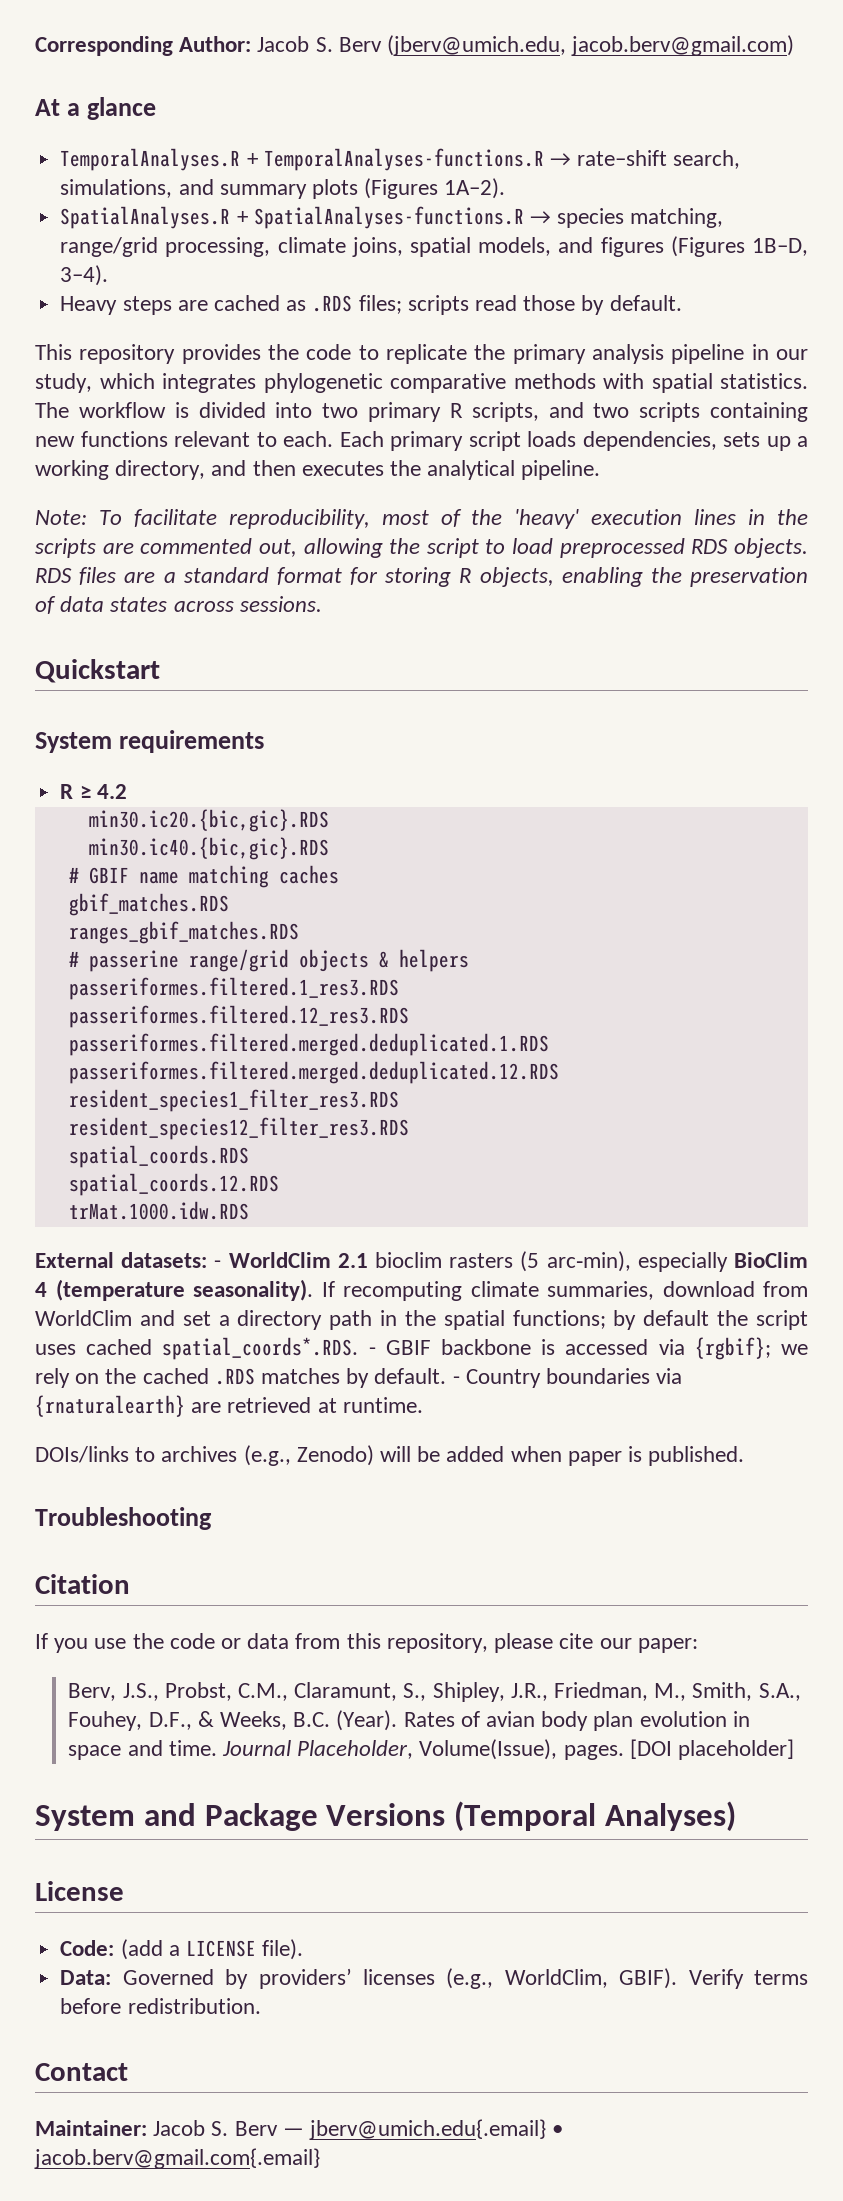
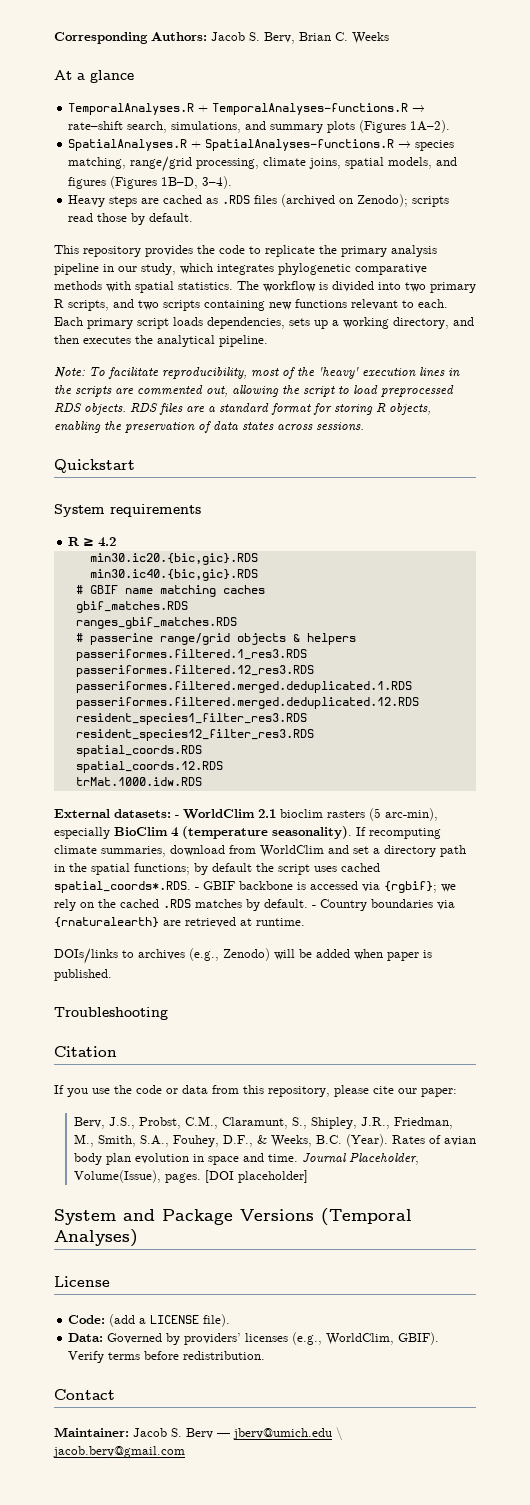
[179,35,795,56] Author: Jacob S. Berv (jberv@umich.edu, jacob.berv@gmail.com) -> [151,32,389,44] Authors: Jacob S. Berv, Brian C. Weeks
[358,295,402,314] files; -> [254,194,409,207] files (archived on Zenodo);
[309,2119,564,2140] [34,2148,320,2169] jberv@umich.edu{.email} • jacob.berv@gmail.com{.email} -> [233,1427,343,1441] [53,1446,185,1458] jberv@umich.edu \ jacob.berv@gmail.com

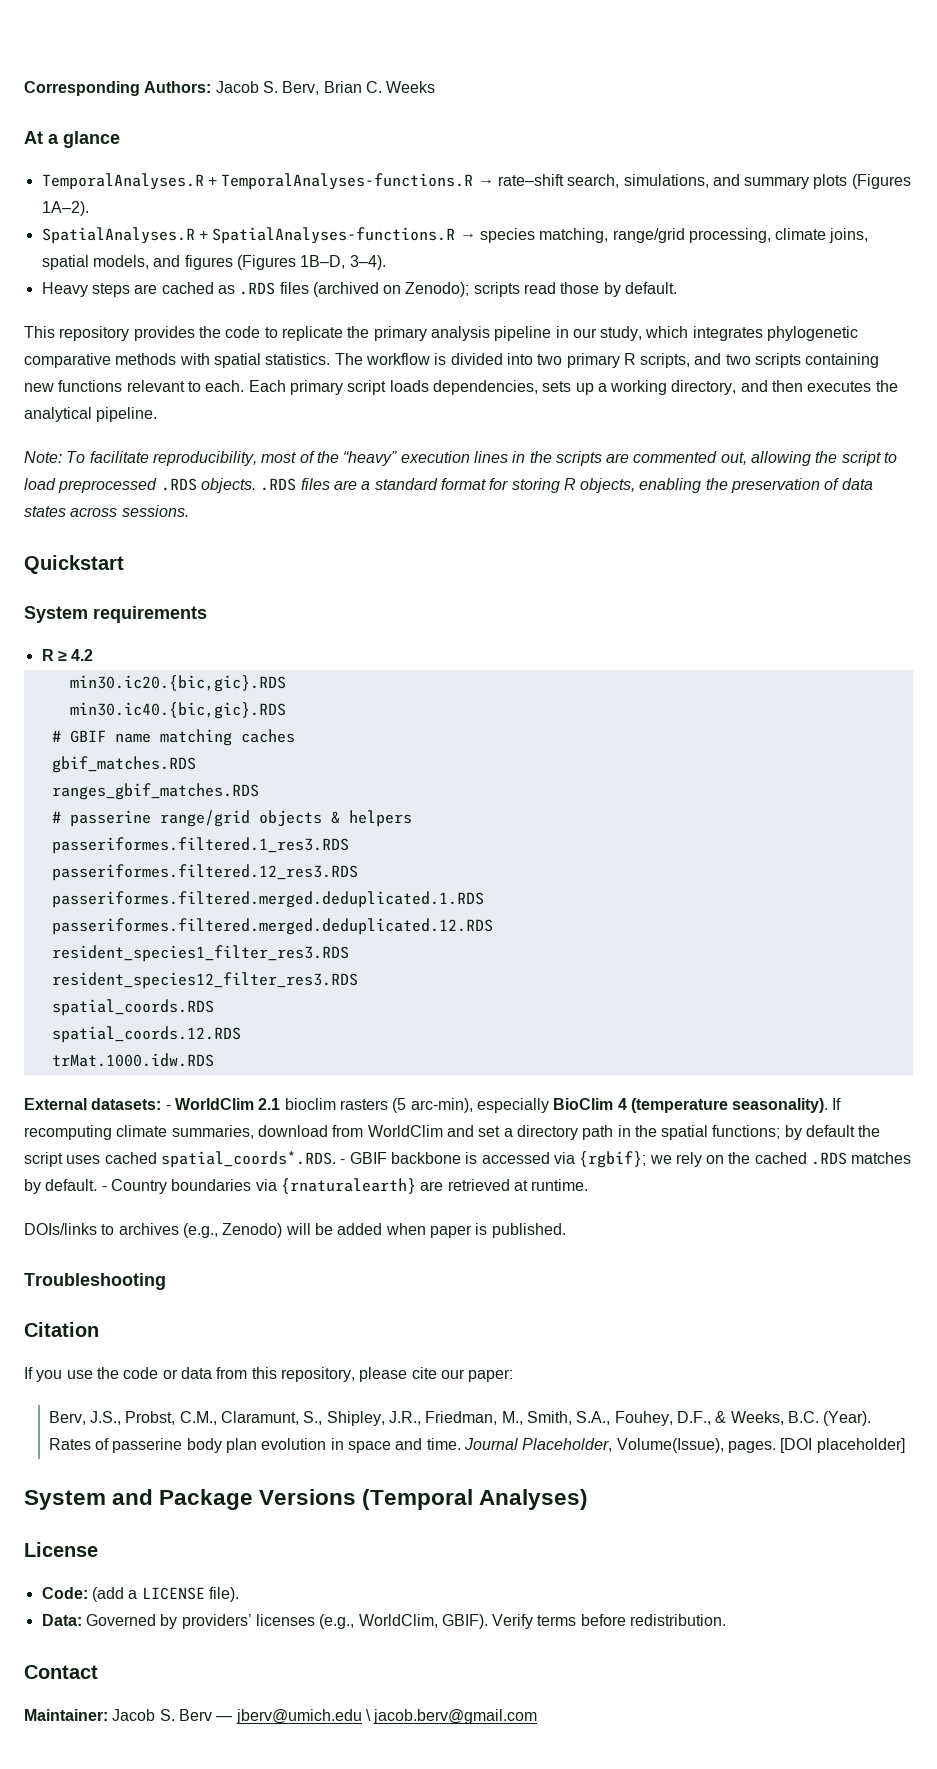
[318,367,359,379] 'heavy' -> [343,451,398,466] “heavy”
[54,403,158,415] RDS objects. RDS -> [160,478,297,493] .RDS objects. .RDS
[443,1136,476,1146] avian -> [112,1438,183,1453] passerine

